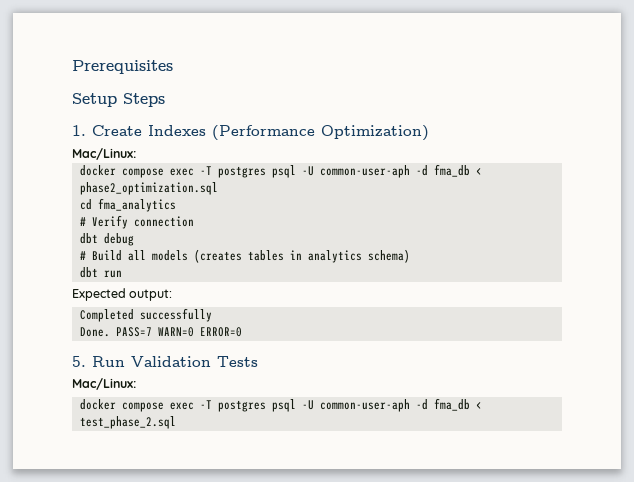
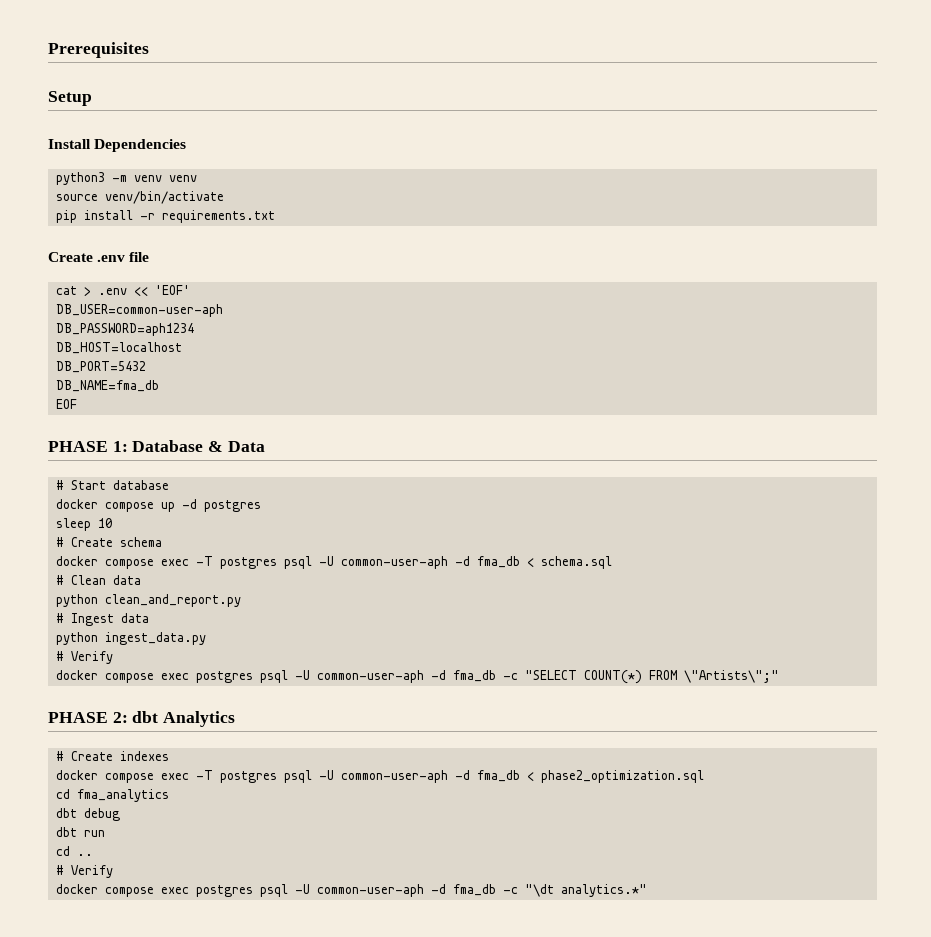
[123,93,165,107] [72,125,429,141] [72,148,136,160] Steps // 1. Create Indexes (Performance Optimization) // Mac/Linux: -> [48,139,187,152] [56,172,198,185] [56,191,225,204] [56,210,276,223] [48,252,150,262] [56,285,191,296] [56,304,224,317] [56,323,195,336] [56,342,183,354] [56,361,147,373] [56,380,160,392] [56,399,78,409] [48,440,265,452] [56,480,170,490] [56,499,262,512] [56,518,113,531] [56,537,163,547] [56,556,613,569] [56,575,142,585] [56,594,242,607] [56,613,150,626] [56,632,207,645] [56,651,114,664] [56,670,780,684] [48,711,236,727] [56,751,170,761] // Install Dependencies // python3 -m venv venv // source venv/bin/activate // pip install -r requirements.txt // Create .env file // cat > .env << 'EOF' // DB_USER=common-user-aph // DB_PASSWORD=aph1234 // DB_HOST=localhost // DB_PORT=5432 // DB_NAME=fma_db // EOF // PHASE 1: Database & Data // # Start database // docker compose up -d postgres // sleep 10 // # Create schema // docker compose exec -T postgres psql -U common-user-aph -d fma_db < schema.sql // # Clean data // python clean_and_report.py // # Ingest data // python ingest_data.py // # Verify // docker compose exec postgres psql -U common-user-aph -d fma_db -c "SELECT COUNT(*) FROM \"Artists\";" // PHASE 2: dbt Analytics // # Create indexes
[79,215,194,229] // # Verify connection -> (170, 795) none
[79,249,410,263] [79,267,122,278] [72,288,173,301] [79,308,212,322] [79,327,242,337] [72,356,258,367] [72,378,136,390] [79,398,482,412] [79,416,176,429] # Build all models (creates tables in analytics schema) // dbt run // Expected output: // Completed successfully // Done. PASS=7 WARN=0 ERROR=0 // 5. Run Validation Tests // Mac/Linux: // docker compose exec -T postgres psql -U common-user-aph -d fma_db < test_phase_2.sql -> [56,827,106,837] [56,846,94,856] [56,865,114,878] [56,884,648,897] dbt run // cd .. // # Verify // docker compose exec postgres psql -U common-user-aph -d fma_db -c "\dt analytics.*"

